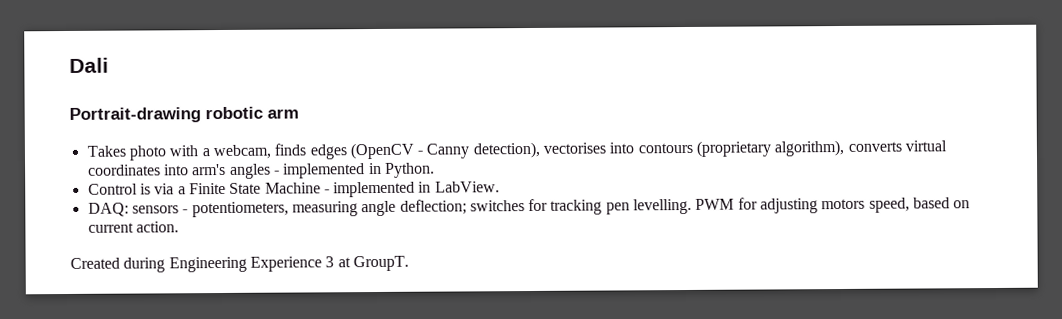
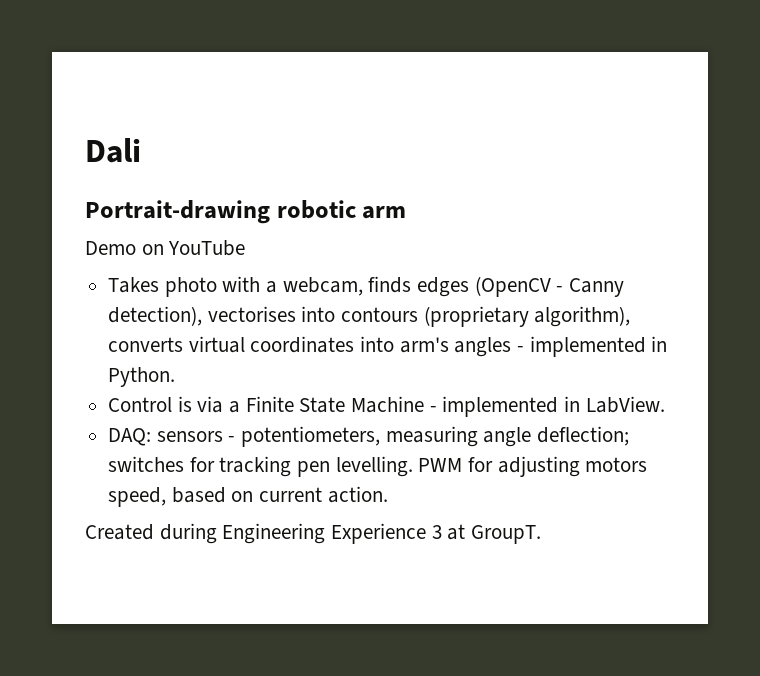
(299, 113) none -> [85,240,246,256] // Demo on YouTube

